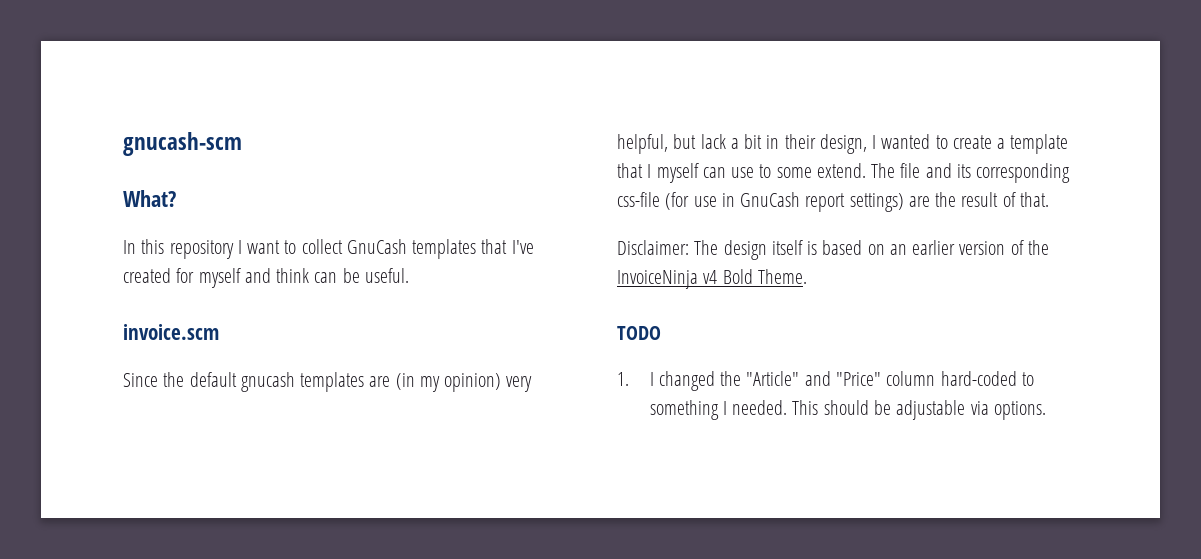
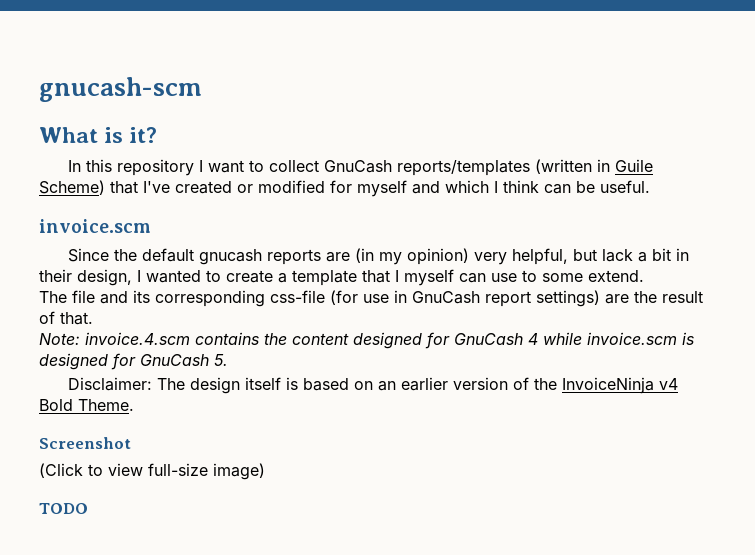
[123,190,176,207] What? -> [39,127,158,143] What is it?
[412,239,477,259] templates -> [397,159,654,176] [39,180,105,195] reports/templates (written in Guile Scheme)
(171, 275) none -> [237,180,325,193] or modified
(271, 275) none -> [445,180,498,193] which I
[300,372,365,392] templates -> [267,249,322,265] reports
(866, 170) none -> (644, 276) //
(1049, 199) none -> [39,332,694,349] [39,353,228,370] // Note: invoice.4.scm contains the content designed for GnuCash 4 while invoice.scm is designed for GnuCash 5.
[617,326,661,340] [617,371,1034,391] [649,400,1046,420] TODO // 1. I changed the "Article" and "Price" column hard-coded to something I needed. This should be adjustable via options. -> [39,437,131,449] [39,463,265,480] [39,503,88,514] Screenshot // (Click to view full-size image) // TODO

